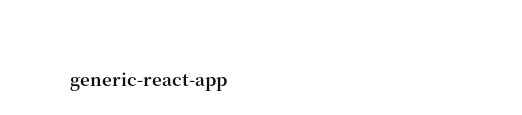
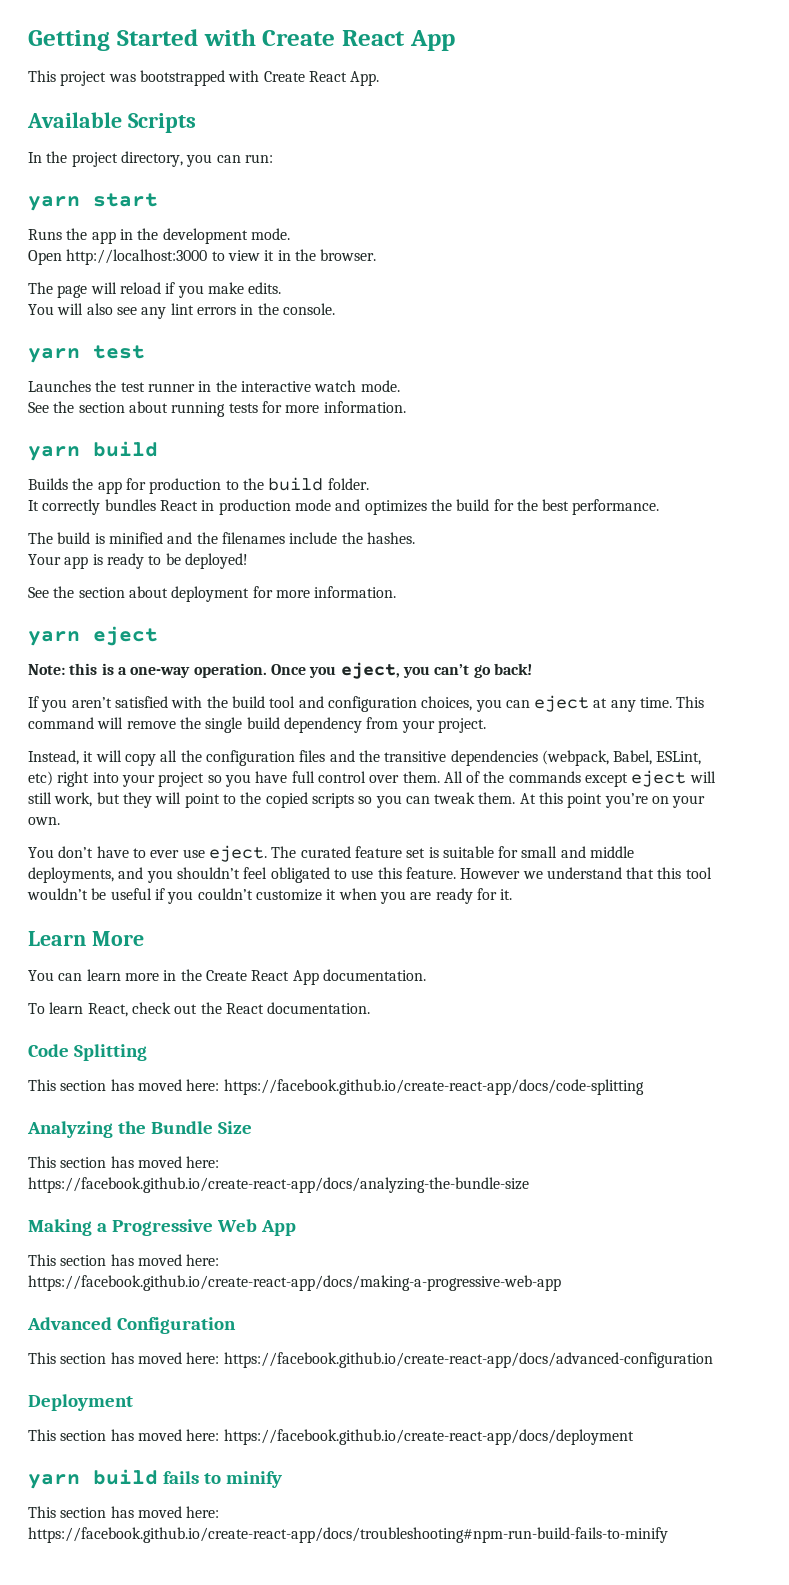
[70,72,227,91] generic-react-app -> [28,29,455,51] [28,70,380,86] [27,112,196,133] [28,151,273,167] [28,193,158,211] [28,228,290,244] [28,249,377,265] [28,282,282,298] [28,303,335,319] [28,345,145,363] [28,380,400,392] [28,401,406,417] [28,441,158,461] [28,477,369,494] [28,499,660,515] [28,532,415,544] [28,553,248,569] [28,586,397,602] [28,626,158,646] [28,662,532,679] [28,695,705,712] [28,717,486,733] [28,750,702,766] [28,770,716,787] [28,792,706,808] [28,817,60,825] [28,845,635,862] [28,867,712,883] [27,888,513,904] [28,931,144,946] [28,969,426,985] [28,1002,371,1017] [28,1044,147,1061] [28,1079,644,1095] [27,1121,252,1138] [28,1156,220,1168] [28,1177,529,1193] [28,1219,296,1236] [28,1254,220,1266] [28,1275,561,1291] [27,1317,236,1334] [28,1352,713,1368] [28,1394,133,1411] [28,1429,634,1445] [28,1469,282,1489] [28,1506,220,1518] [28,1527,668,1543] Getting Started with Create React App // This project was bootstrapped with Create React App. // Available Scripts // In the project directory, you can run: // yarn start // Runs the app in the development mode. // Open http://localhost:3000 to view it in the browser. // The page will reload if you make edits. // You will also see any lint errors in the console. // yarn test // Launches the test runner in the interactive watch mode. // See the section about running tests for more information. // yarn build // Builds the app for production to the build folder. // It correctly bundles React in production mode and optimizes the build for the best performance. // The build is minified and the filenames include the hashes. // Your app is ready to be deployed! // See the section about deployment for more information. // yarn eject // Note: this is a one-way operation. Once you eject, you can’t go back! // If you aren’t satisfied with the build tool and configuration choices, you can eject at any time. This command will remove the single build dependency from your project. // Instead, it will copy all the configuration files and the transitive dependencies (webpack, Babel, ESLint, etc) right into your project so you have full control over them. All of the commands except eject will still work, but they will point to the copied scripts so you can tweak them. At this point you’re on your own. // You don’t have to ever use eject. The curated feature set is suitable for small and middle deployments, and you shouldn’t feel obligated to use this feature. However we understand that this tool wouldn’t be useful if you couldn’t customize it when you are ready for it. // Learn More // You can learn more in the Create React App documentation. // To learn React, check out the React documentation. // Code Splitting // This section has moved here: https://facebook.github.io/create-react-app/docs/code-splitting // Analyzing the Bundle Size // This section has moved here: https://facebook.github.io/create-react-app/docs/analyzing-the-bundle-size // Making a Progressive Web App // This section has moved here: https://facebook.github.io/create-react-app/docs/making-a-progressive-web-app // Advanced Configuration // This section has moved here: https://facebook.github.io/create-react-app/docs/advanced-configuration // Deployment // This section has moved here: https://facebook.github.io/create-react-app/docs/deployment // yarn build fails to minify // This section has moved here: https://facebook.github.io/create-react-app/docs/troubleshooting#npm-run-build-fails-to-minify

